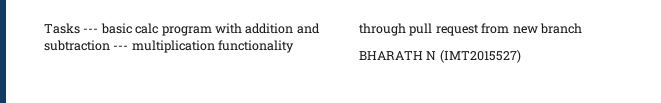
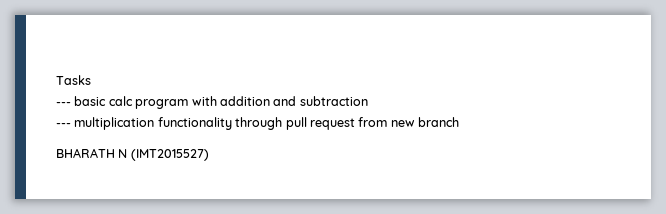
(80, 28) none -> (91, 80) //
(110, 45) none -> (368, 101) //

